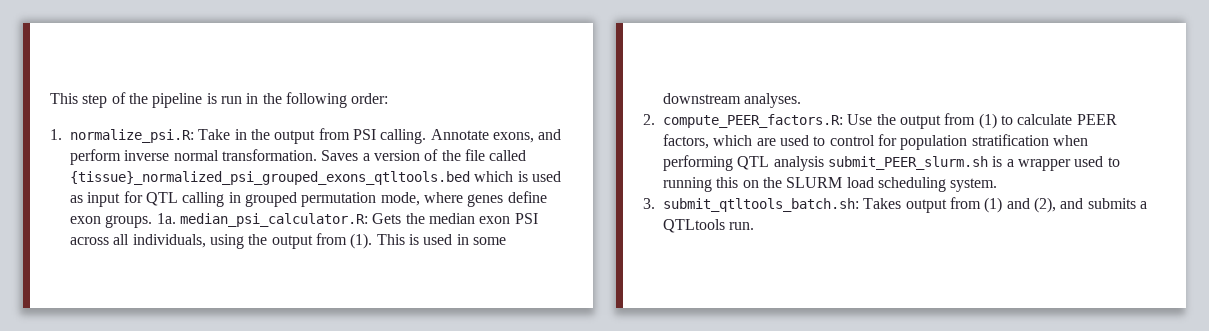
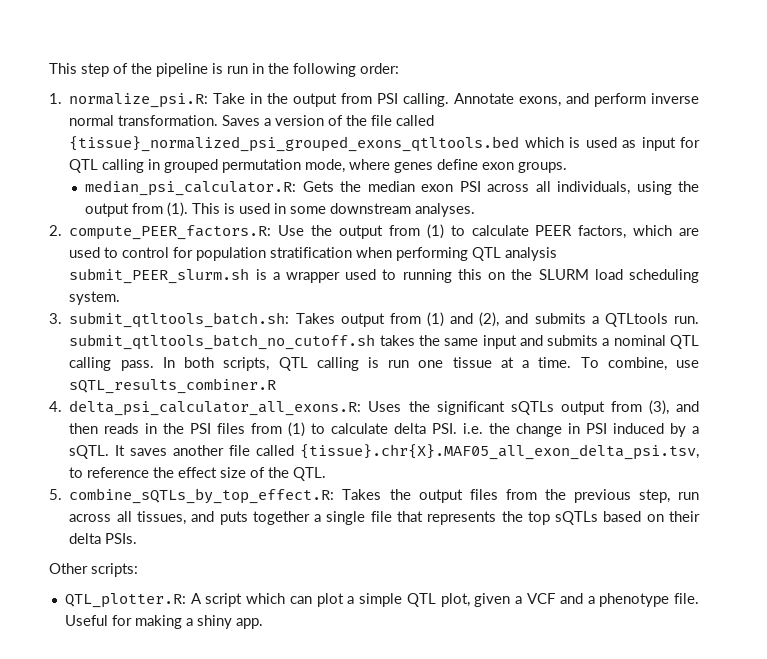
[156,213,176,224] 1a. -> (568, 167) //
(755, 226) none -> [69,334,699,350] [69,357,700,371] [69,378,277,394] [49,400,700,416] [69,422,699,437] [69,444,699,460] [69,467,327,481] [49,488,700,504] [69,511,701,525] [69,533,138,544] [49,563,138,577] [64,593,699,608] [64,615,263,629] submit_qtltools_batch_no_cutoff.sh takes the same input and submits a nominal QTL calling pass. In both scripts, QTL calling is run one tissue at a time. To combine, use sQTL_results_combiner.R // 4. delta_psi_calculator_all_exons.R: Uses the significant sQTLs output from (3), and then reads in the PSI files from (1) to calculate delta PSI. i.e. the change in PSI induced by a sQTL. It saves another file called {tissue}.chr{X}.MAF05_all_exon_delta_psi.tsv, to reference the effect size of the QTL. // 5. combine_sQTLs_by_top_effect.R: Takes the output files from the previous step, run across all tissues, and puts together a single file that represents the top sQTLs based on their delta PSIs. // Other scripts: // QTL_plotter.R: A script which can plot a simple QTL plot, given a VCF and a phenotype file. Useful for making a shiny app.

